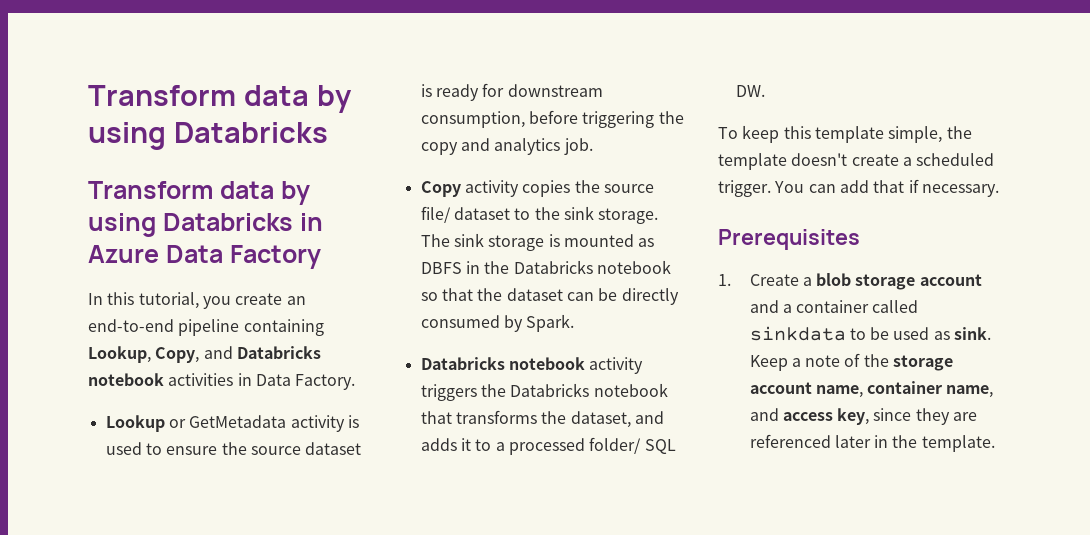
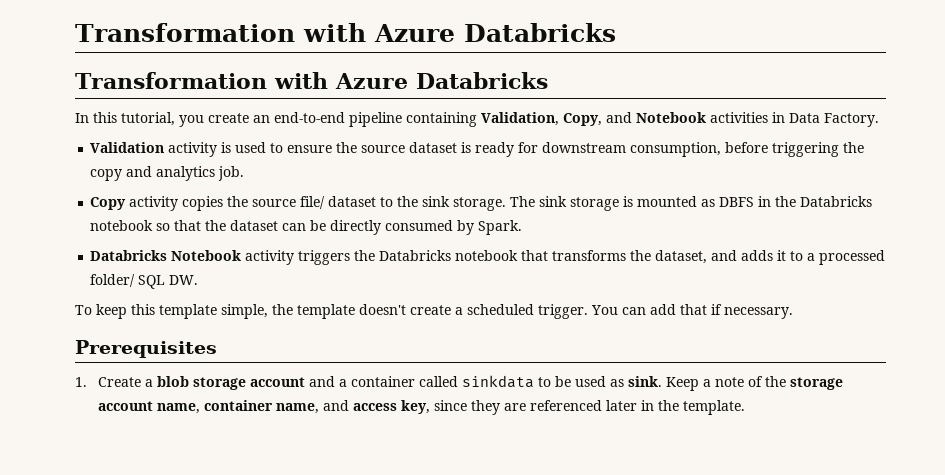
[88,85,352,113] [88,122,328,150] [88,181,310,205] [88,213,323,237] [88,245,321,269] Transform data by using Databricks // Transform data by using Databricks in Azure Data Factory -> [75,23,616,42] [75,72,548,89] Transformation with Azure Databricks // Transformation with Azure Databricks
[88,346,151,363] Lookup, -> [481,112,559,126] Validation,
[236,346,321,359] [88,373,164,386] Databricks notebook -> [636,112,706,123] Notebook
[105,415,287,432] Lookup or GetMetadata -> [90,142,165,153] Validation
[508,357,585,370] notebook -> [171,250,242,261] Notebook

